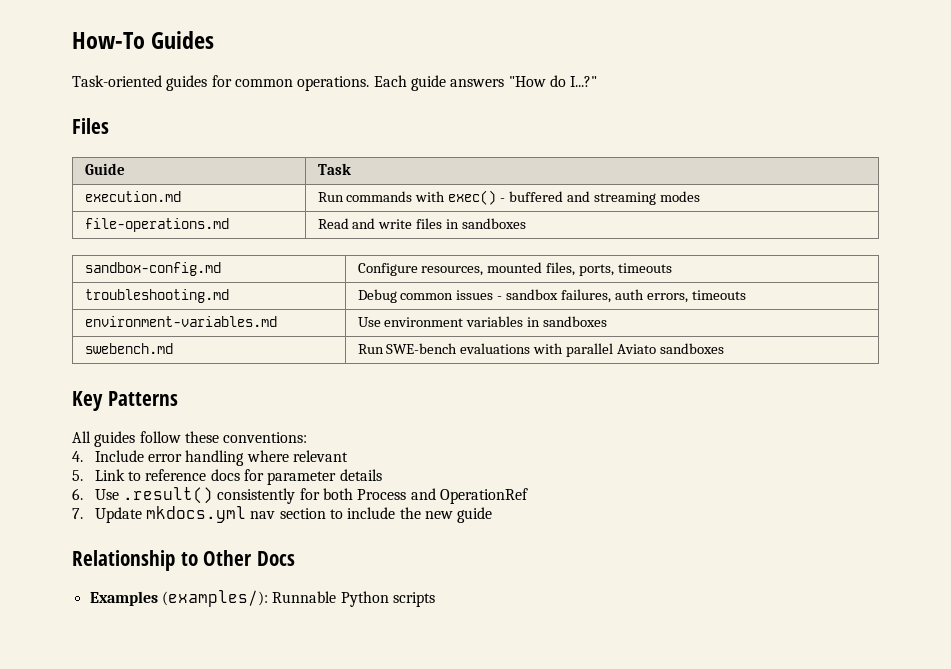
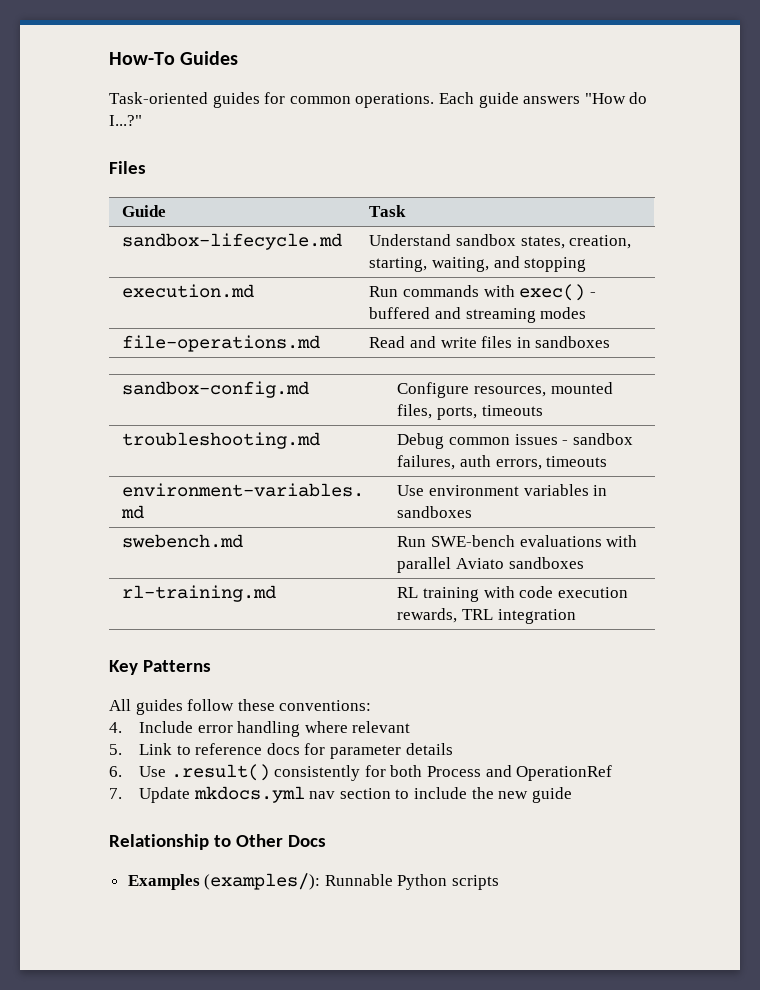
(351, 169) none -> [122,233,343,250] [369,234,632,249] [369,256,587,272] // sandbox-lifecycle.md | Understand sandbox states, creation, starting, waiting, and stopping
(725, 348) none -> [122,585,277,602] [397,586,628,602] [397,608,576,624] // rl-training.md | RL training with code execution rewards, TRL integration

